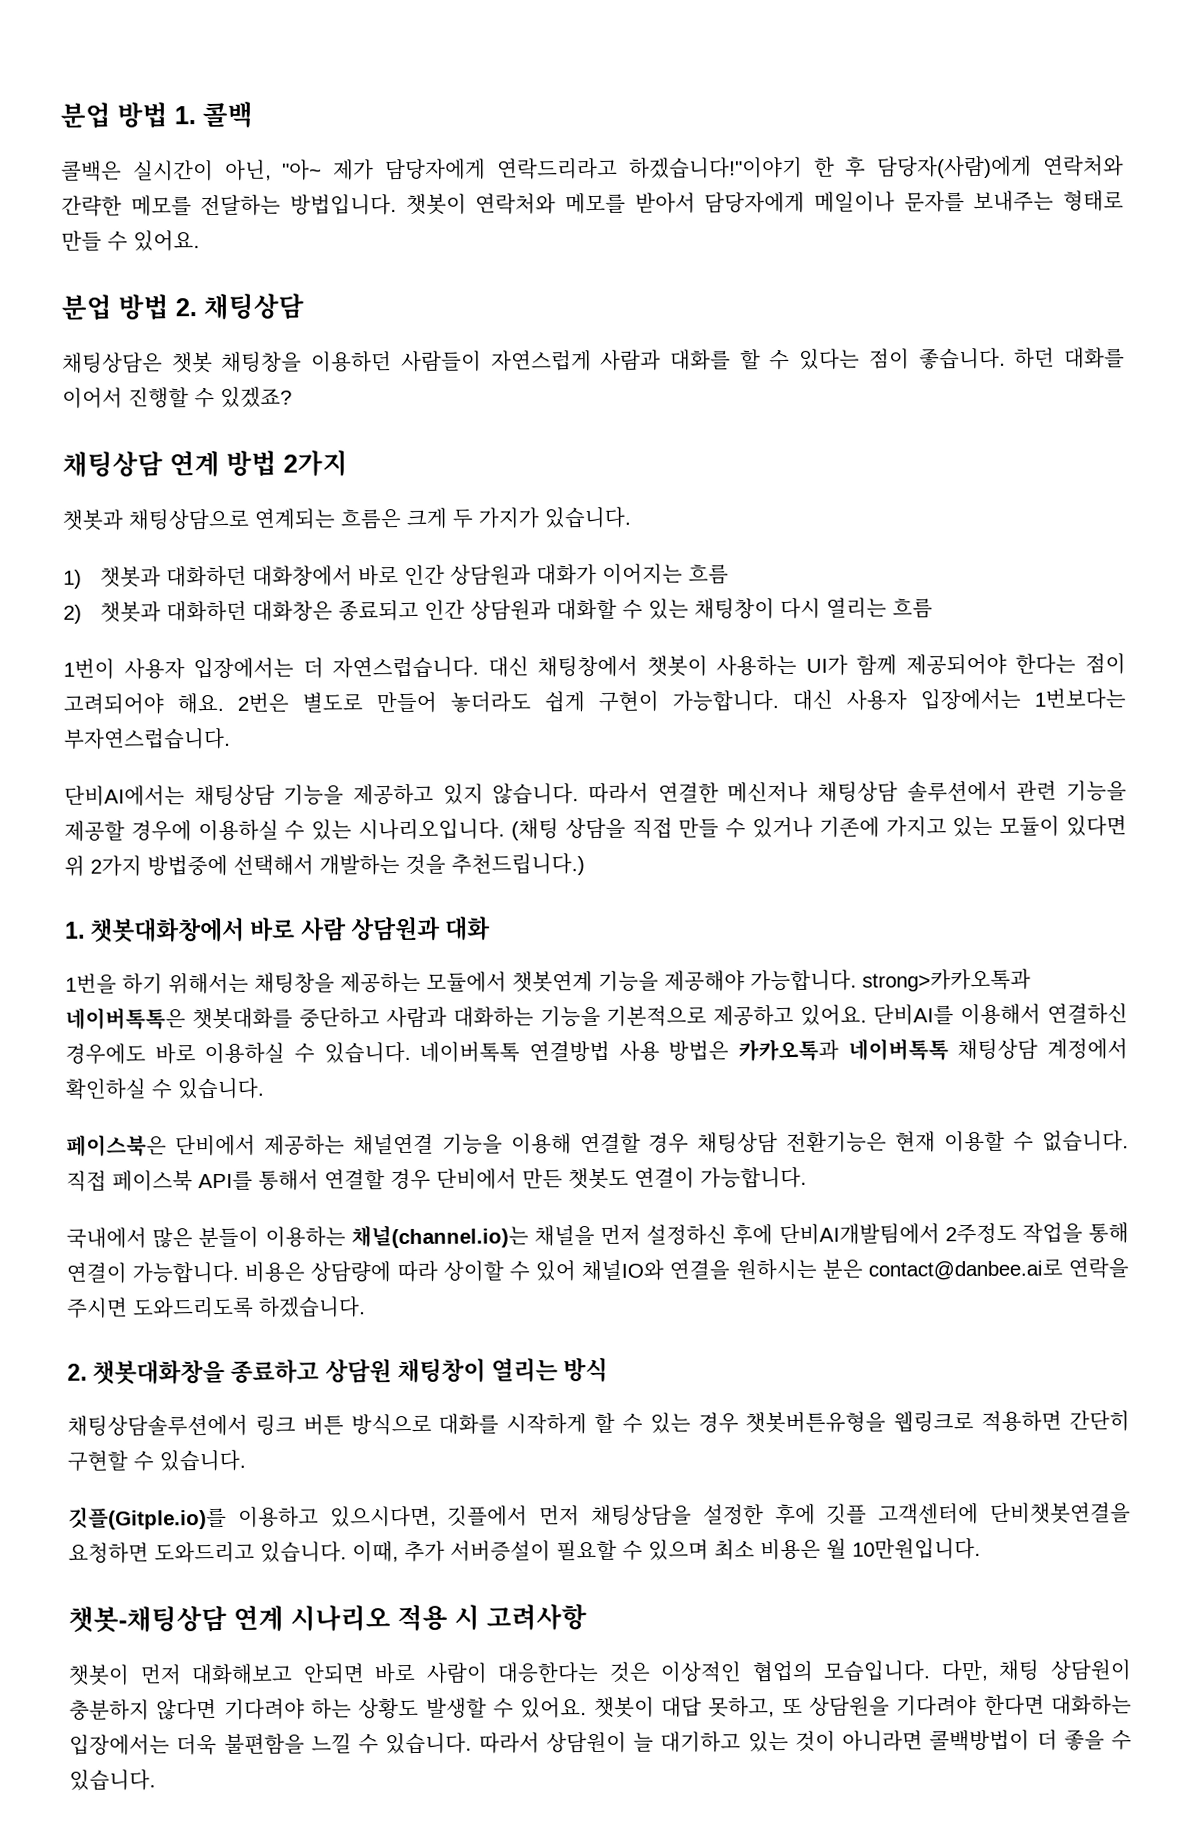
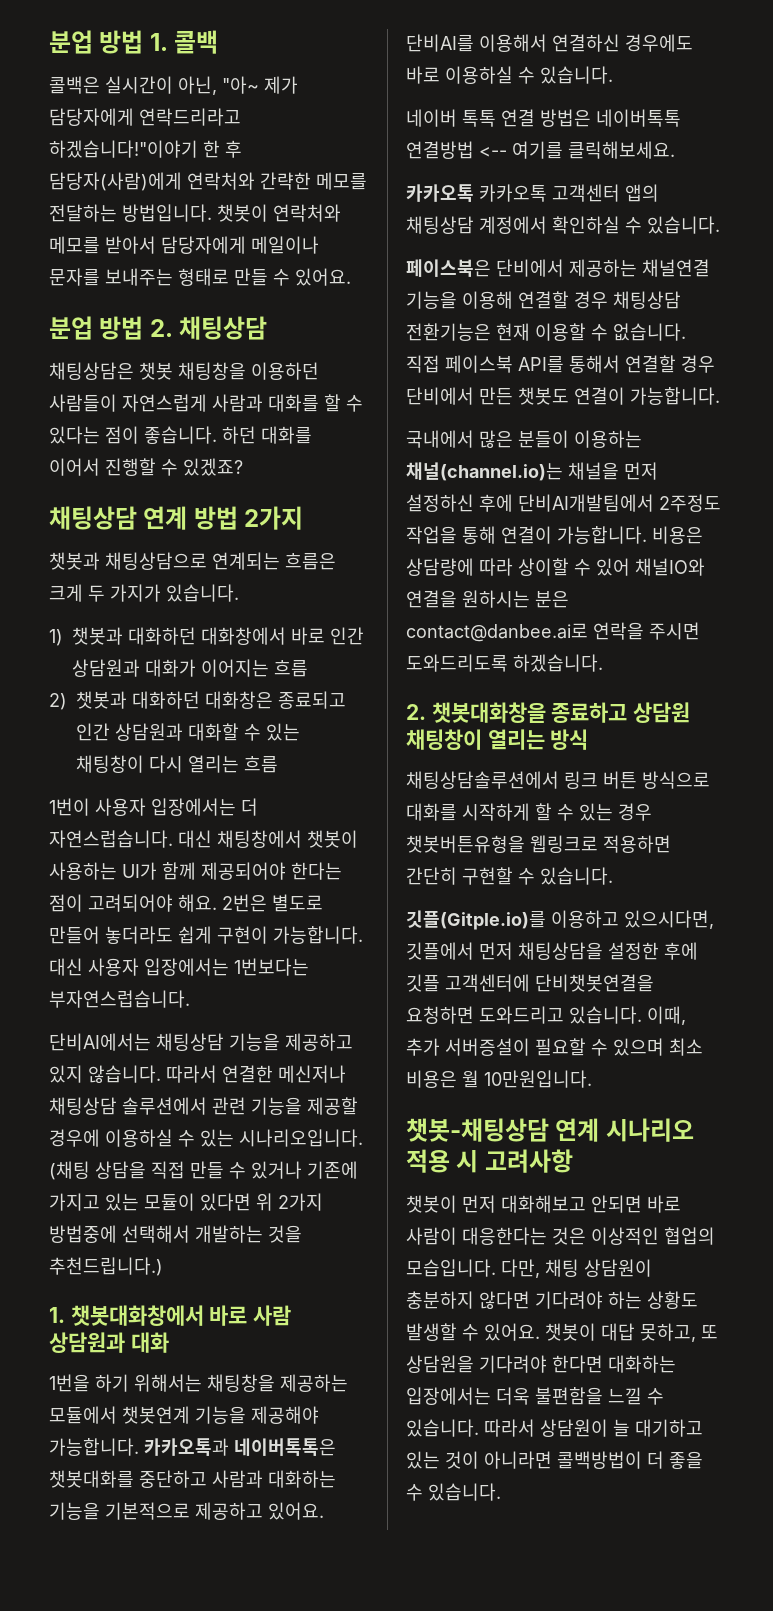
[862,968,1031,992] strong>카카오톡과 -> [144,1438,229,1456] 카카오톡과
[419,1038,949,1063] 네이버톡톡 연결방법 사용 방법은 카카오톡과 네이버톡톡 -> [406,109,681,127] [406,141,675,159] [406,184,659,202] // 네이버 톡톡 연결 방법은 네이버톡톡 연결방법 <-- 여기를 클릭해보세요. // 카카오톡 카카오톡 고객센터 앱의

